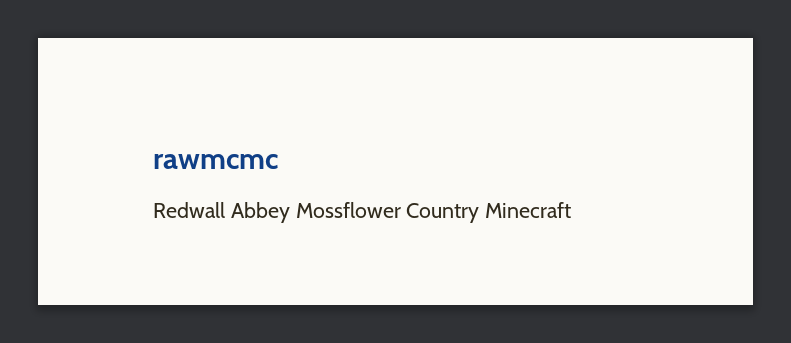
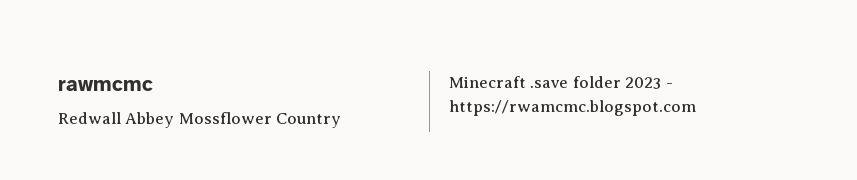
(572, 210) none -> [530,76,673,89] [449,100,696,116] .save folder 2023 - https://rwamcmc.blogspot.com

